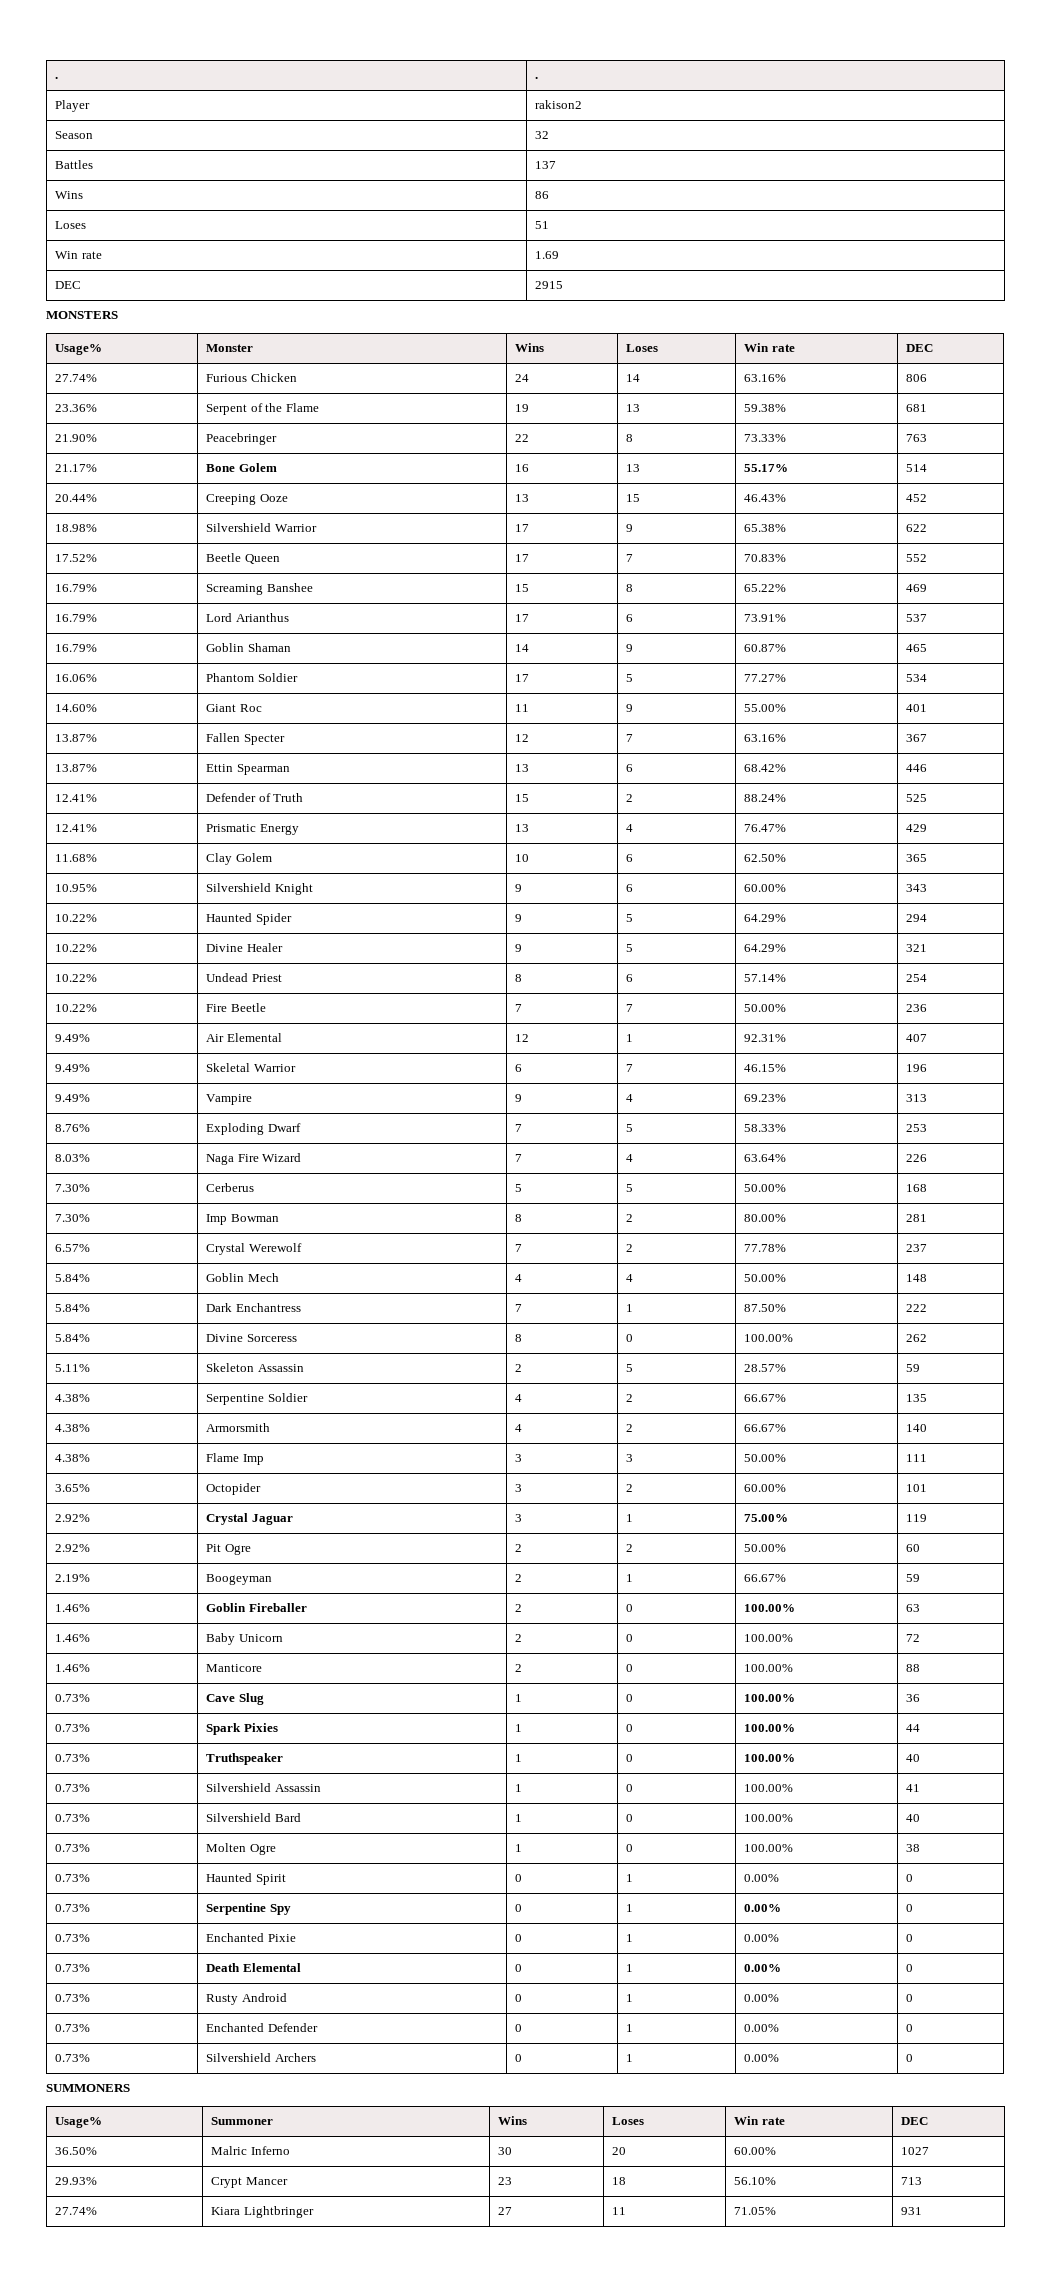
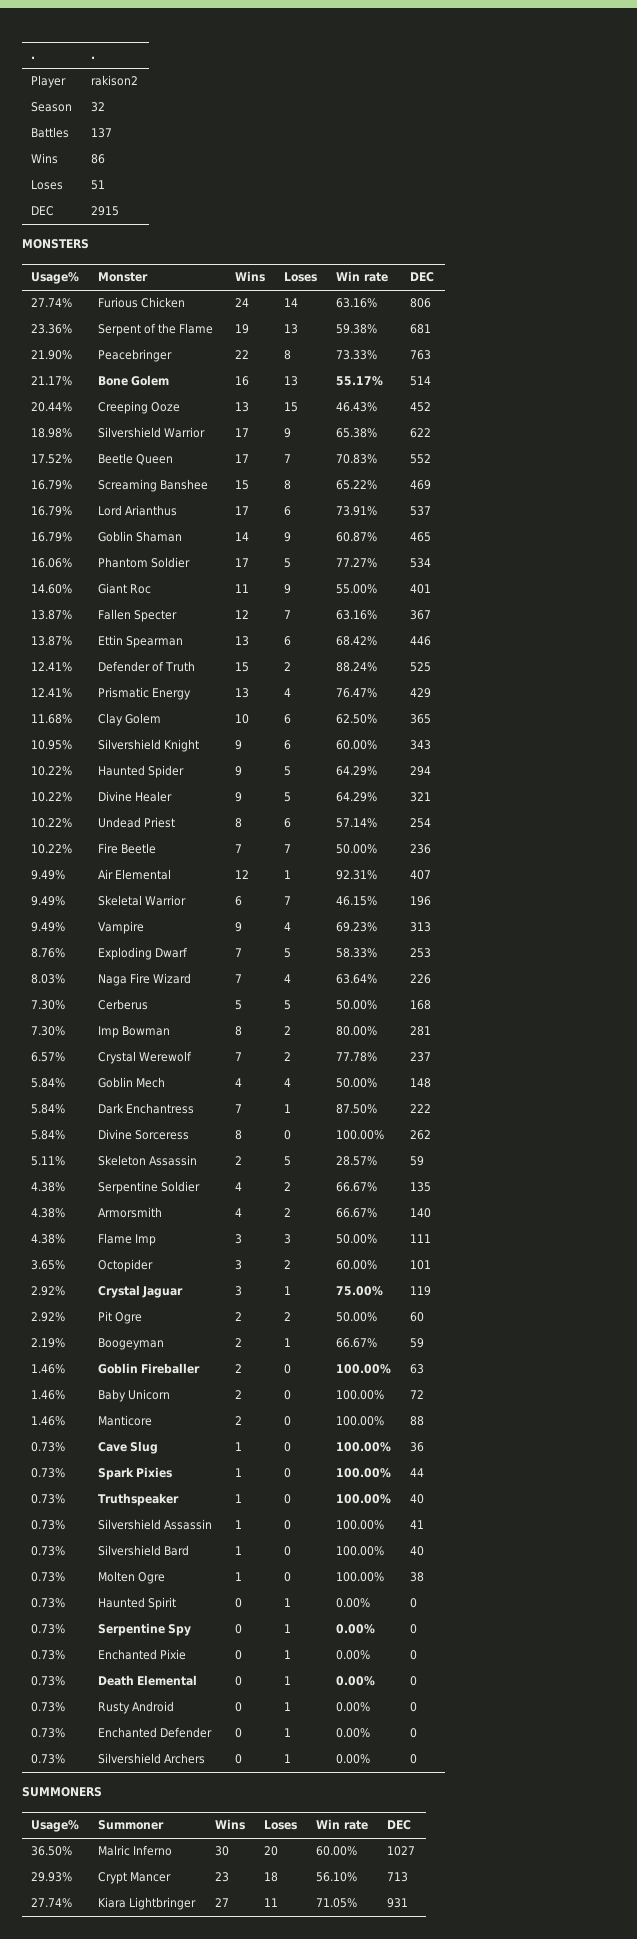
[55,251,102,259] [535,251,560,259] // Win rate | 1.69 -> (106, 185) none

